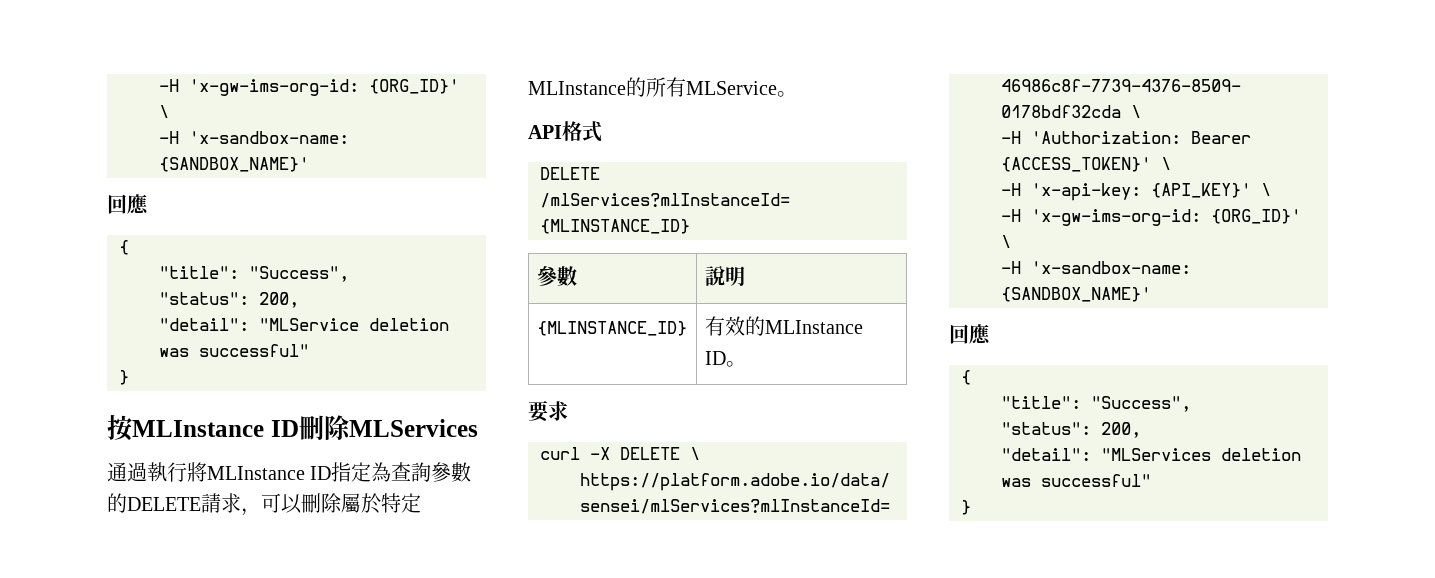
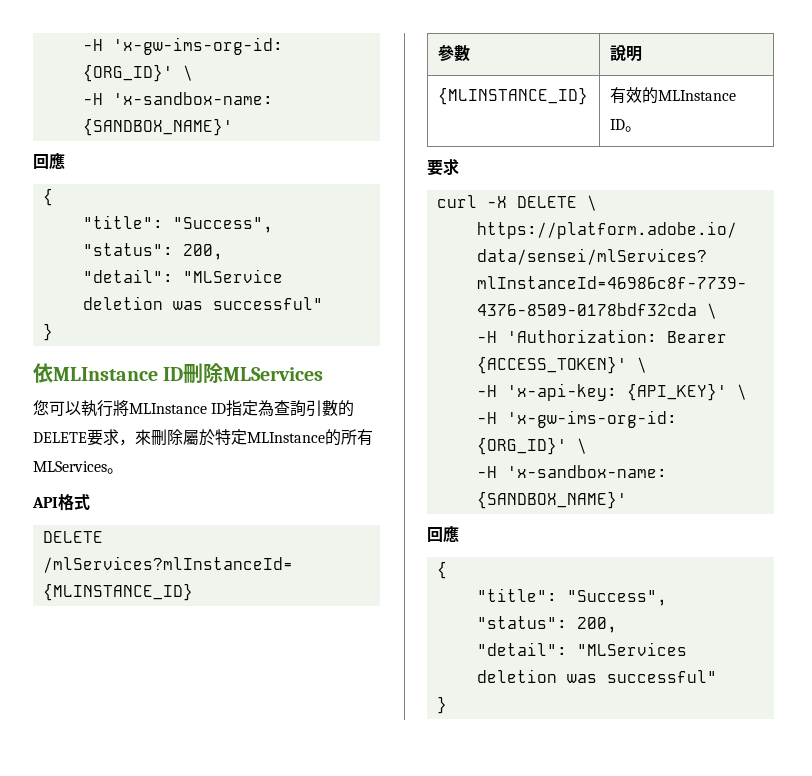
[107,415,133,441] 按 -> [33,363,53,383] 依
[107,462,147,482] 通過 -> [33,400,81,416] 您可以
[431,462,452,482] 參 -> [306,400,323,417] 引
[201,493,302,516] 請求，可以 -> [87,429,151,446] 要求，來
[686,81,777,95] MLService -> [33,461,107,472] MLServices

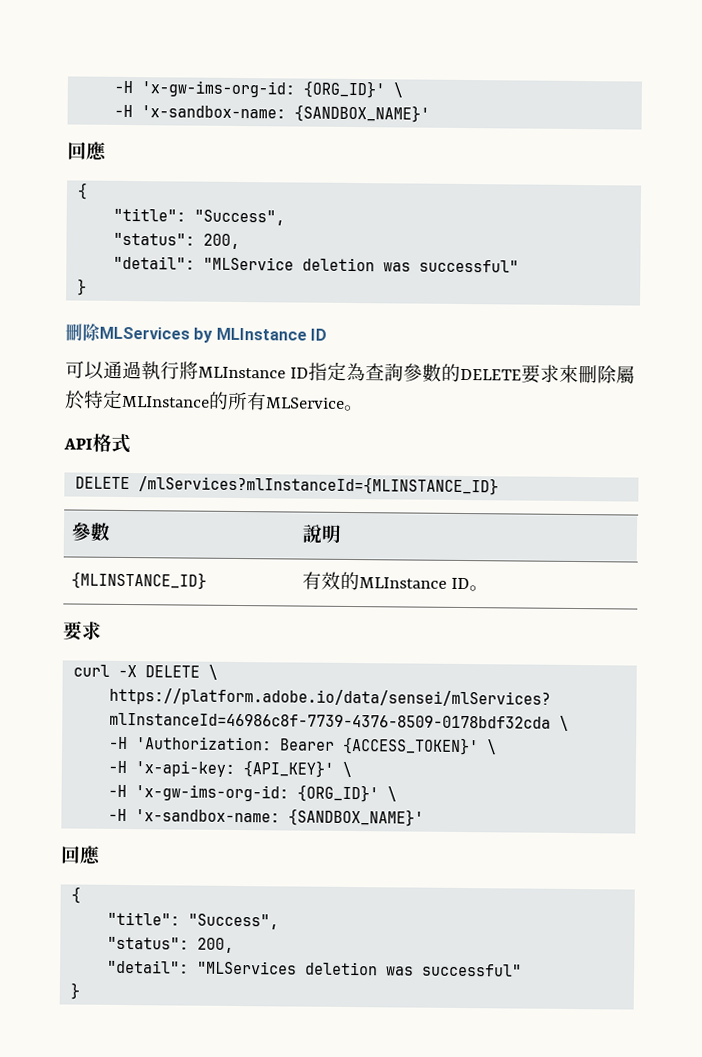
[33,363,184,383] 依MLInstance ID -> (88, 287) none
[33,400,81,416] // 您可以 -> [193,327,328,343] [65,360,142,380] by MLInstance ID // 可以通過
[306,400,323,417] 引 -> [402,363,423,382] 參
[119,439,135,446] ， -> (560, 373) none
[33,461,107,472] MLServices -> [266,397,345,409] MLService

